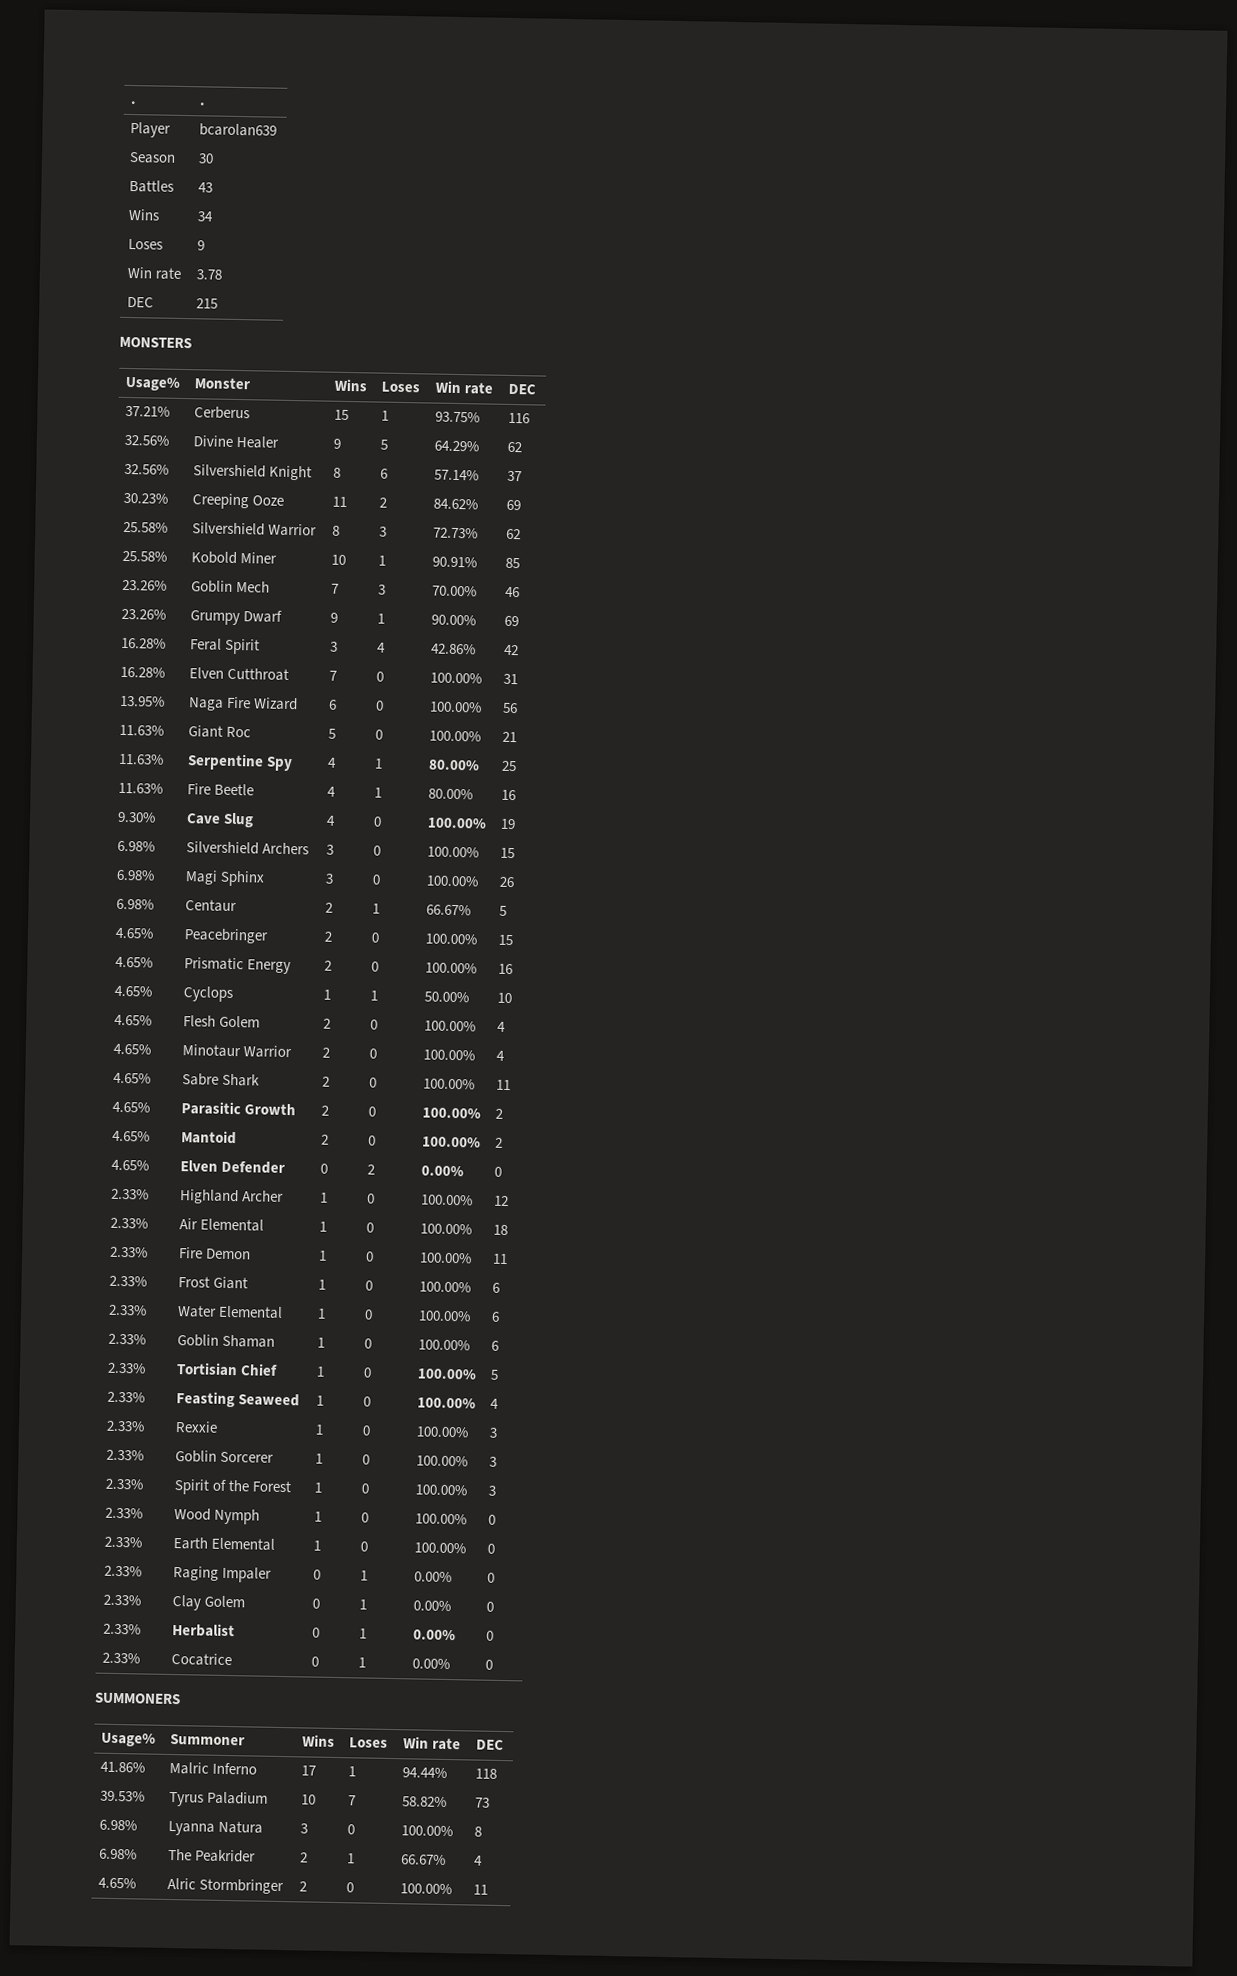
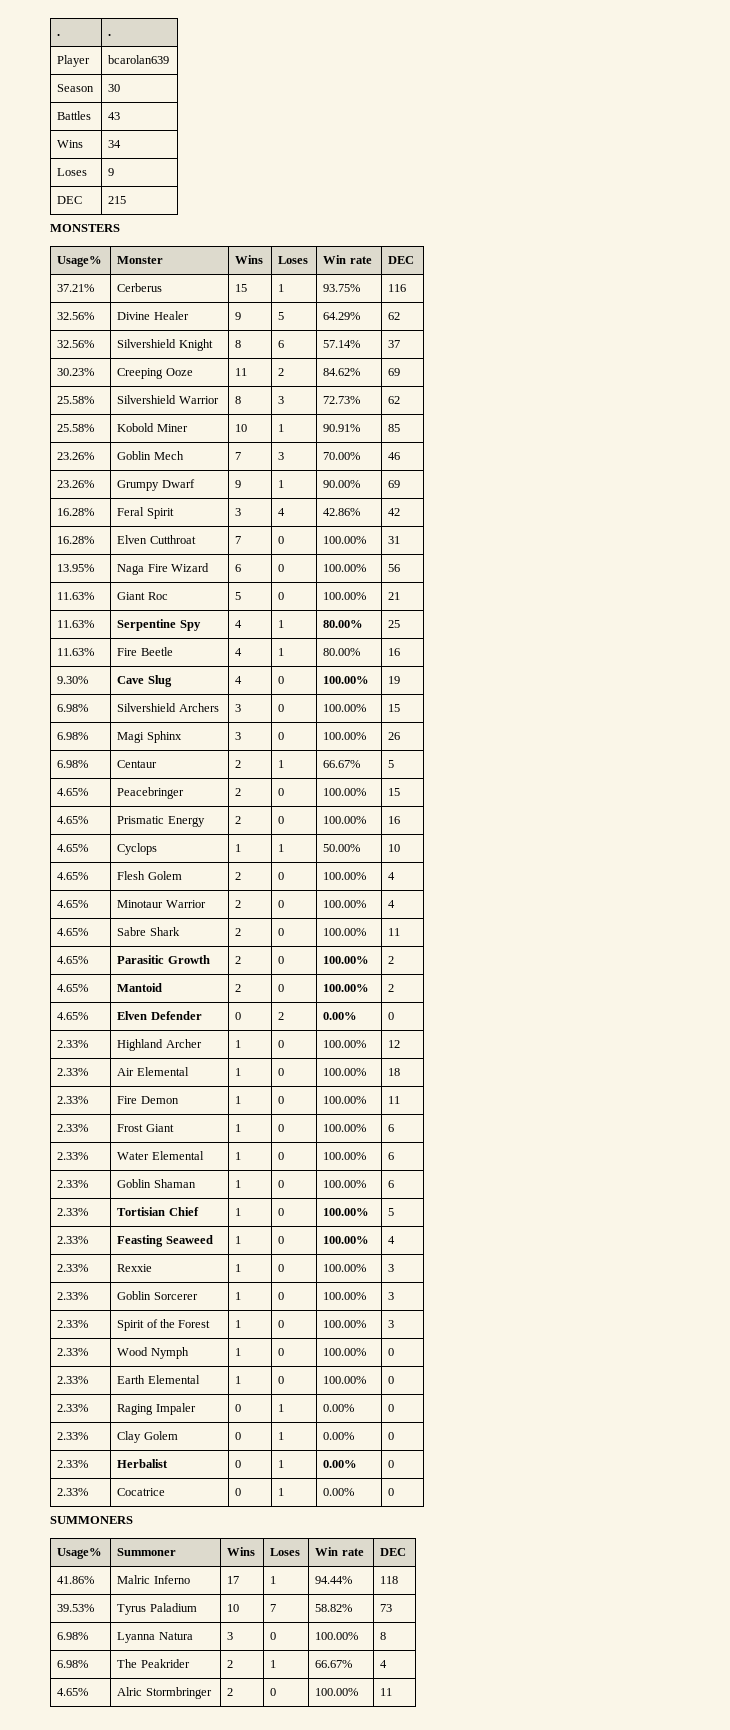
[127,266,182,280] [196,269,223,280] // Win rate | 3.78 -> (115, 172) none

